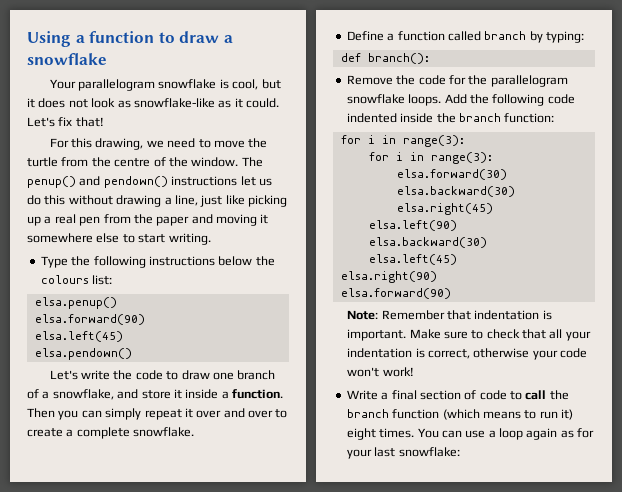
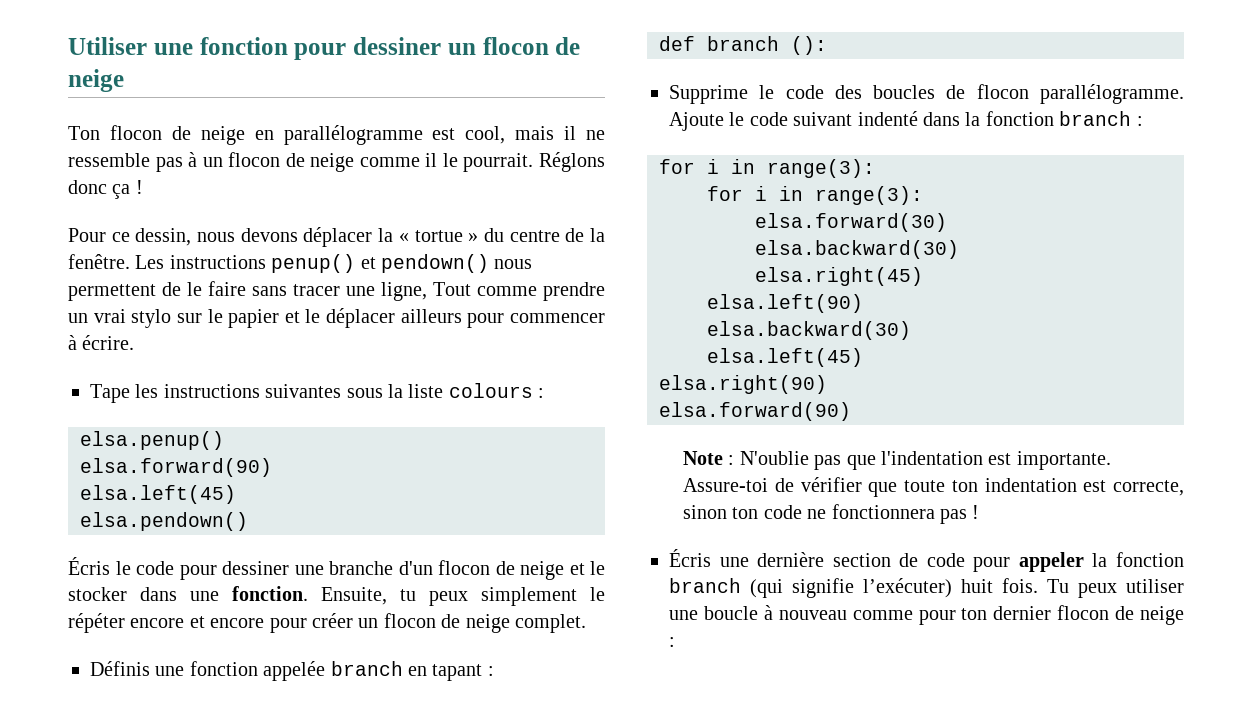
[27,31,233,47] [27,53,107,65] [49,79,281,91] [27,98,279,108] [27,117,104,127] [49,138,268,150] [27,157,263,167] [27,176,272,188] [27,195,287,207] [27,214,269,226] [27,233,211,245] [40,256,275,268] [40,275,113,285] [34,297,117,309] [34,314,145,325] [34,331,123,342] [34,348,132,360] [49,370,276,380] [27,389,283,400] [27,408,288,420] [27,427,195,439] [346,31,584,43] [340,53,430,64] [346,75,568,87] [346,94,575,106] [346,113,555,123] Using a function to draw a snowflake // Your parallelogram snowflake is cool, but it does not look as snowflake-like as it could. Let's fix that! // For this drawing, we need to move the turtle from the centre of the window. The penup() and pendown() instructions let us do this without drawing a line, just like picking up a real pen from the paper and moving it somewhere else to start writing. // Type the following instructions below the colours list: // elsa.penup() // elsa.forward(90) // elsa.left(45) // elsa.pendown() // Let's write the code to draw one branch of a snowflake, and store it inside a function. Then you can simply repeat it over and over to create a complete snowflake. // Define a function called branch by typing: // def branch(): // Remove the code for the parallelogram snowflake loops. Add the following code indented inside the branch function: -> [68,37,581,60] [68,69,124,92] [68,125,605,145] [68,152,606,172] [68,180,143,199] [68,227,605,247] [68,254,533,273] [68,281,605,301] [68,308,605,328] [68,335,135,350] [90,383,545,403] [80,431,224,450] [80,458,272,477] [80,485,236,504] [80,512,248,531] [68,557,605,580] [68,586,605,606] [68,613,586,633] [90,661,494,681] [659,36,827,55] [669,84,1184,104] [669,111,1143,131] Utiliser une fonction pour dessiner un flocon de neige // Ton flocon de neige en parallélogramme est cool, mais il ne ressemble pas à un flocon de neige comme il le pourrait. Réglons donc ça ! // Pour ce dessin, nous devons déplacer la « tortue » du centre de la fenêtre. Les instructions penup() et pendown() nous permettent de le faire sans tracer une ligne, Tout comme prendre un vrai stylo sur le papier et le déplacer ailleurs pour commencer à écrire. // Tape les instructions suivantes sous la liste colours : // elsa.penup() // elsa.forward(90) // elsa.left(45) // elsa.pendown() // Écris le code pour dessiner une branche d'un flocon de neige et le stocker dans une fonction. Ensuite, tu peux simplement le répéter encore et encore pour créer un flocon de neige complet. // Définis une fonction appelée branch en tapant : // def branch (): // Supprime le code des boucles de flocon parallélogramme. Ajoute le code suivant indenté dans la fonction branch :
[347,310,552,320] [347,329,591,341] [347,348,588,360] [347,367,414,377] [346,390,569,400] [346,409,573,420] [346,428,595,440] [346,447,460,459] Note: Remember that indentation is important. Make sure to check that all your indentation is correct, otherwise your code won't work! // Write a final section of code to call the branch function (which means to run it) eight times. You can use a loop again as for your last snowflake: -> [683,451,1111,470] [683,477,1184,497] [683,504,980,524] [669,549,1184,572] [669,578,1184,598] [669,605,1184,625] [669,637,675,647] Note : N'oublie pas que l'indentation est importante. Assure-toi de vérifier que toute ton indentation est correcte, sinon ton code ne fonctionnera pas ! // Écris une dernière section de code pour appeler la fonction branch (qui signifie l’exécuter) huit fois. Tu peux utiliser une boucle à nouveau comme pour ton dernier flocon de neige :

